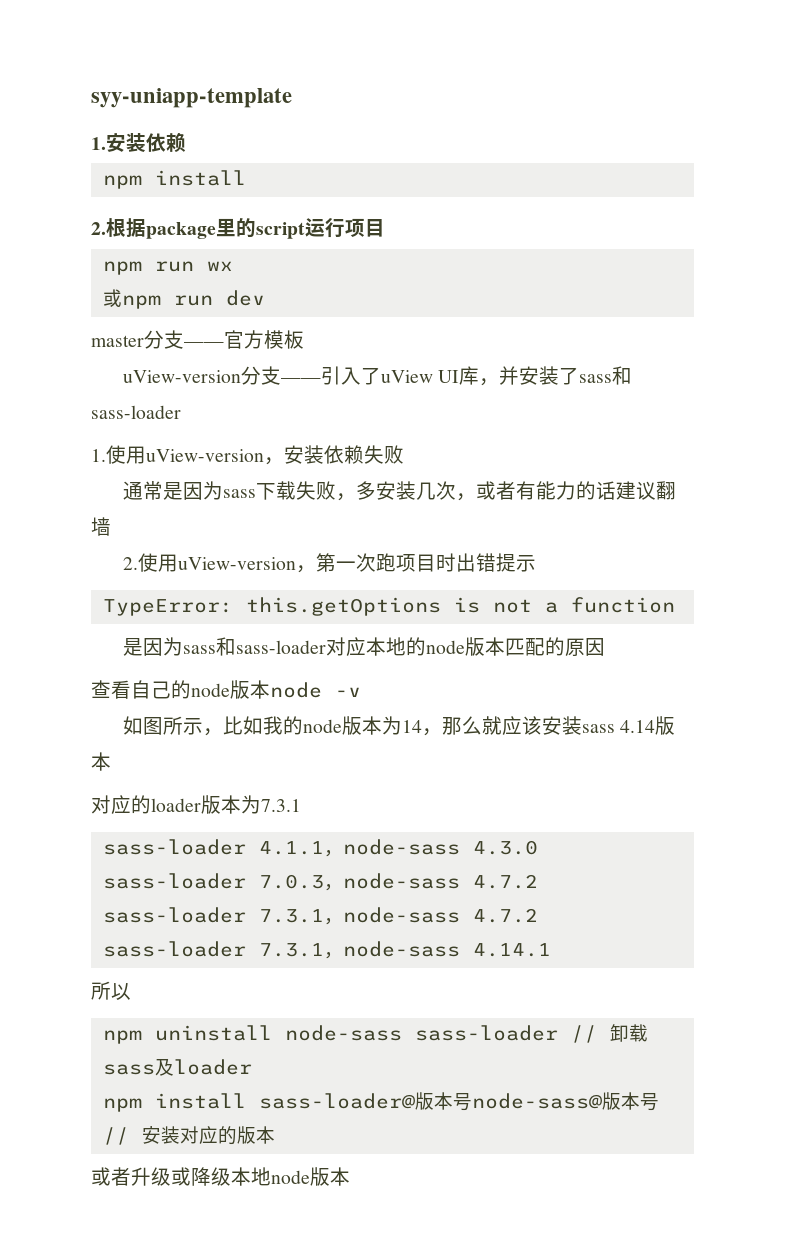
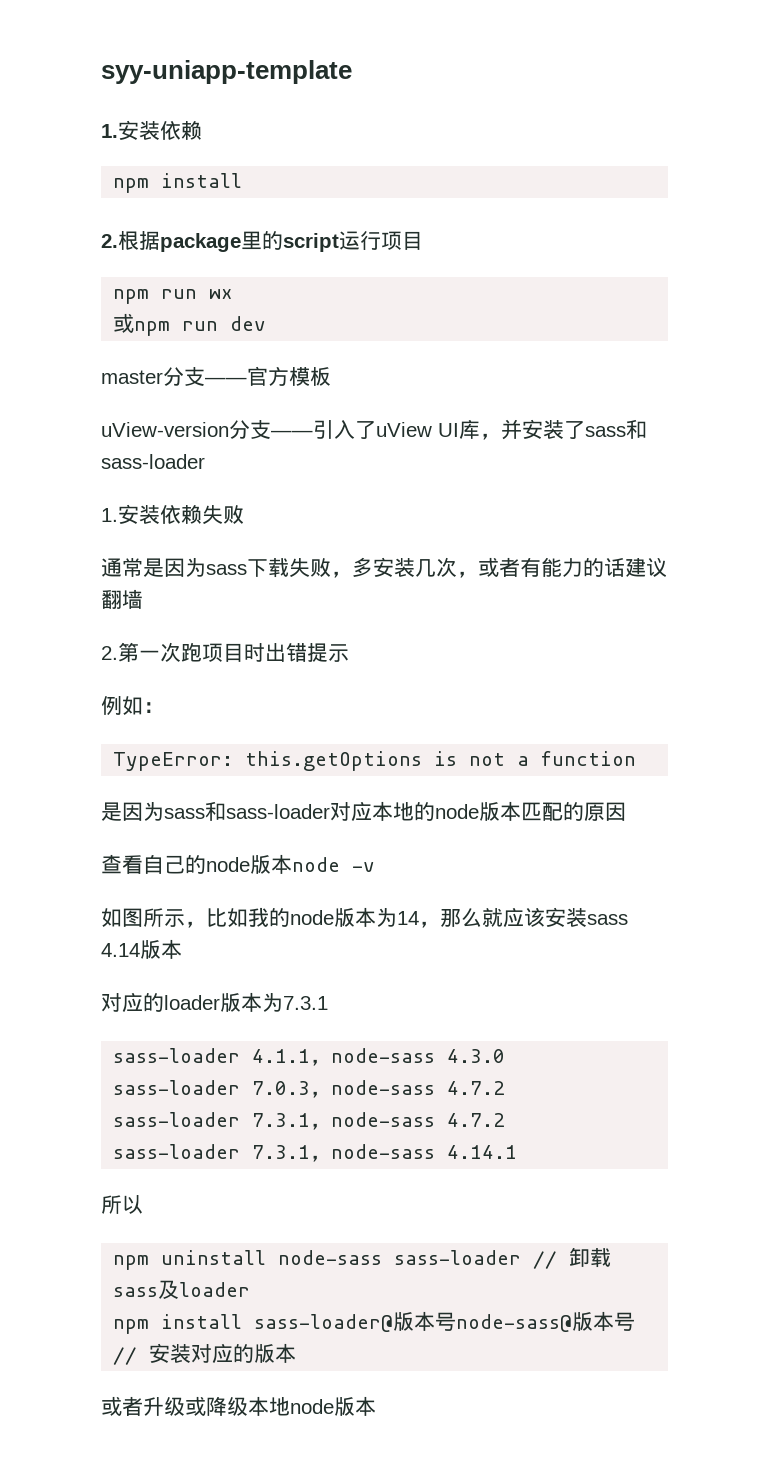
[106,445,284,465] 使用uView-version， -> (118, 515) none
[137,553,316,573] 使用uView-version， -> (118, 653) none
(536, 563) none -> [101,696,164,716] // 例如：

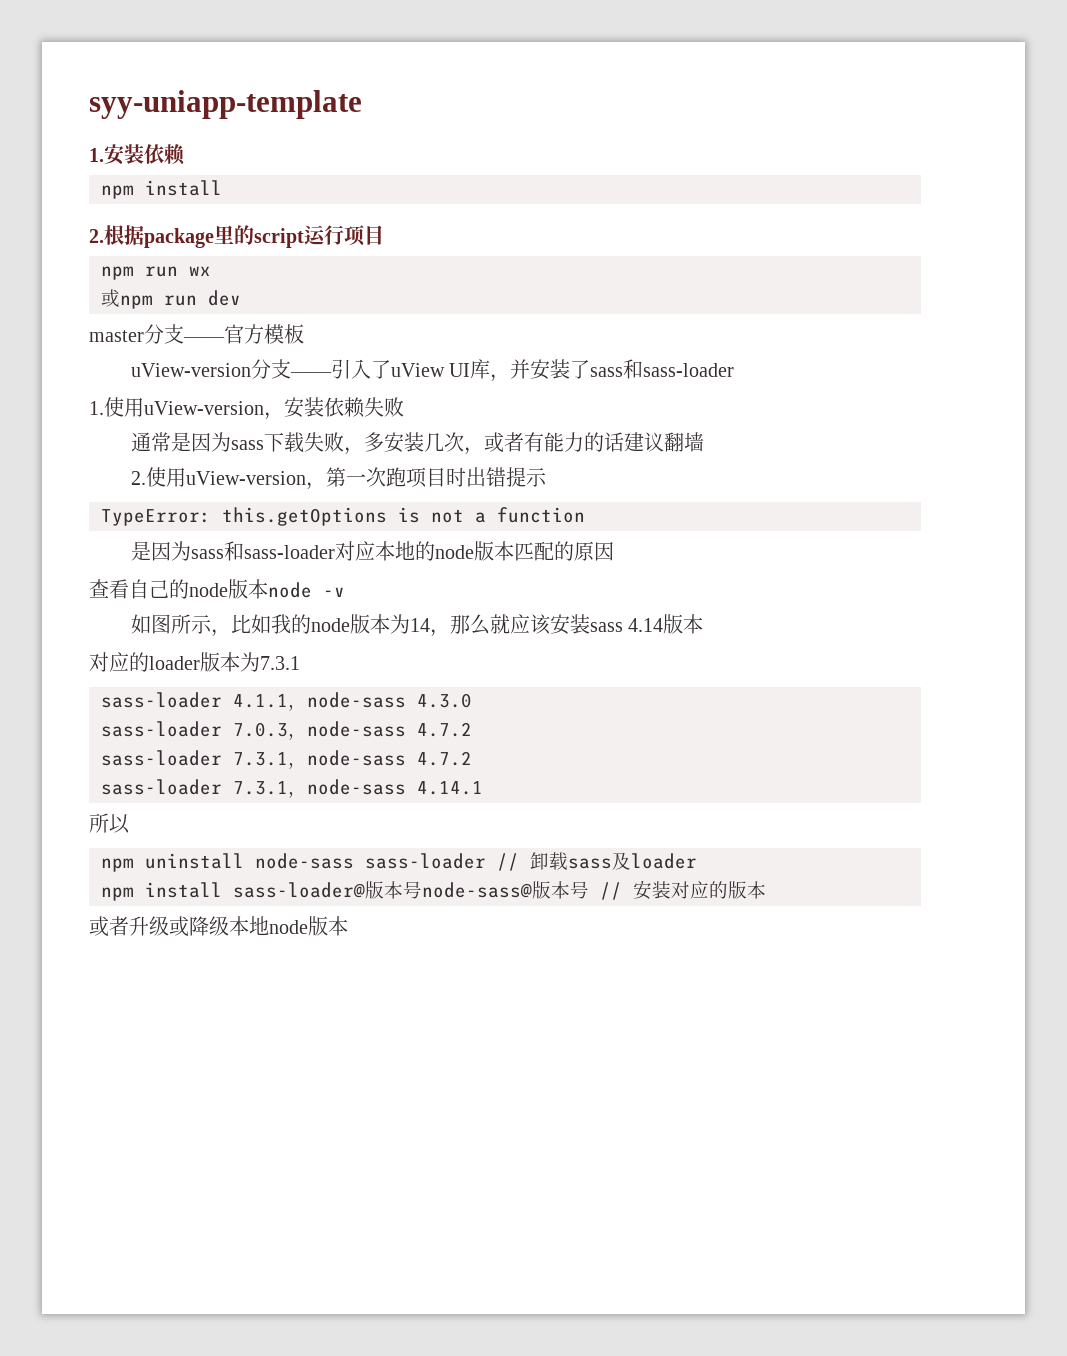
(118, 515) none -> [104,397,284,420] 使用uView-version，
(118, 653) none -> [145,467,326,490] 使用uView-version，
[101,696,164,716] // 例如： -> (547, 477) none

